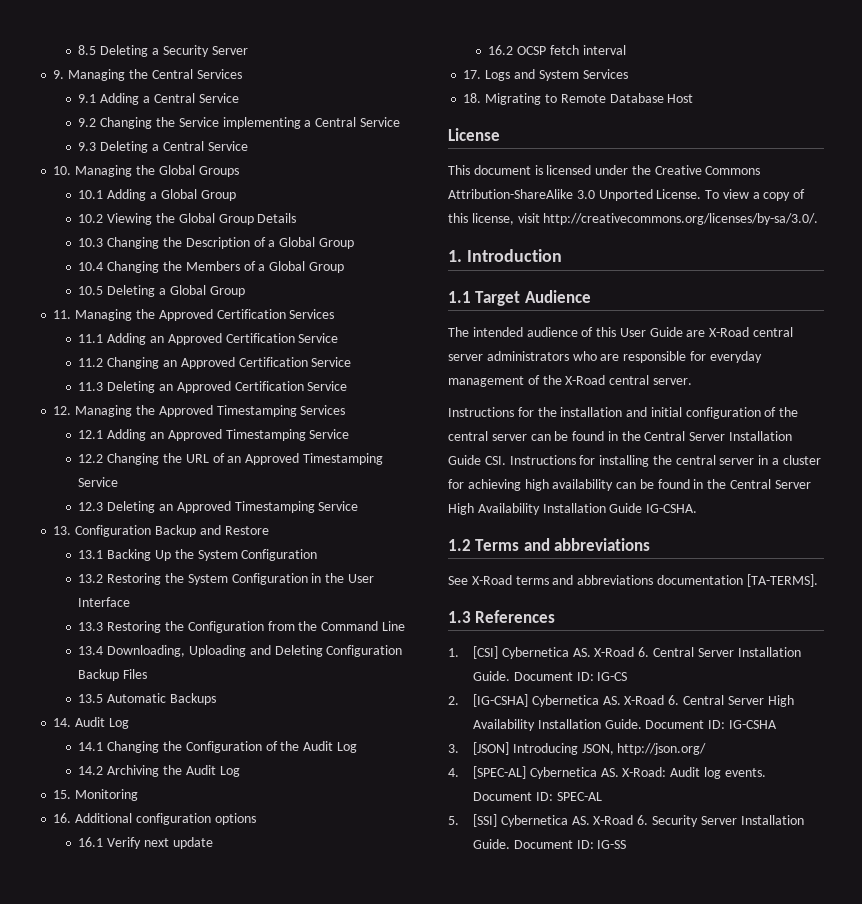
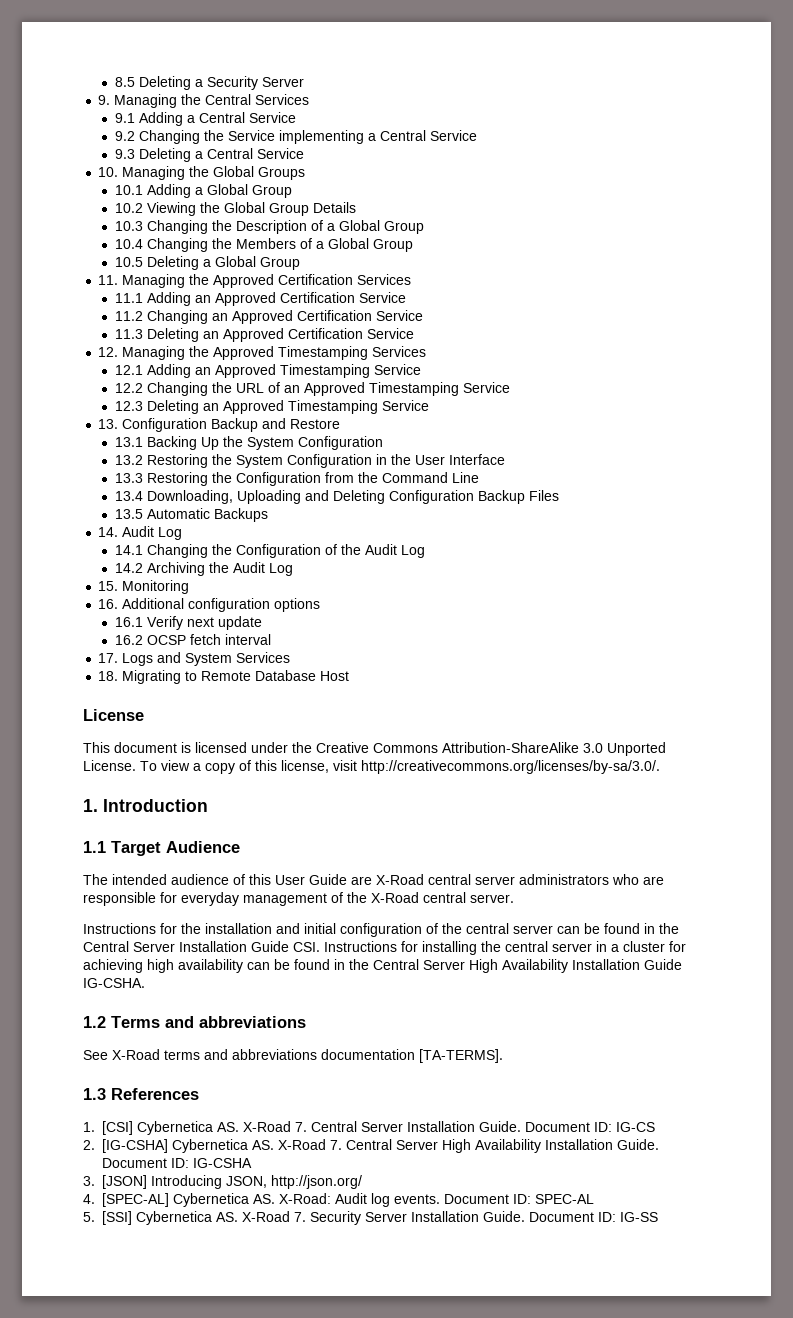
[638,647,650,657] 6. -> [295,1122,307,1132] 7.
[668,695,680,705] 6. -> [330,1140,342,1150] 7.
[637,815,649,825] 6. -> [294,1212,306,1222] 7.

